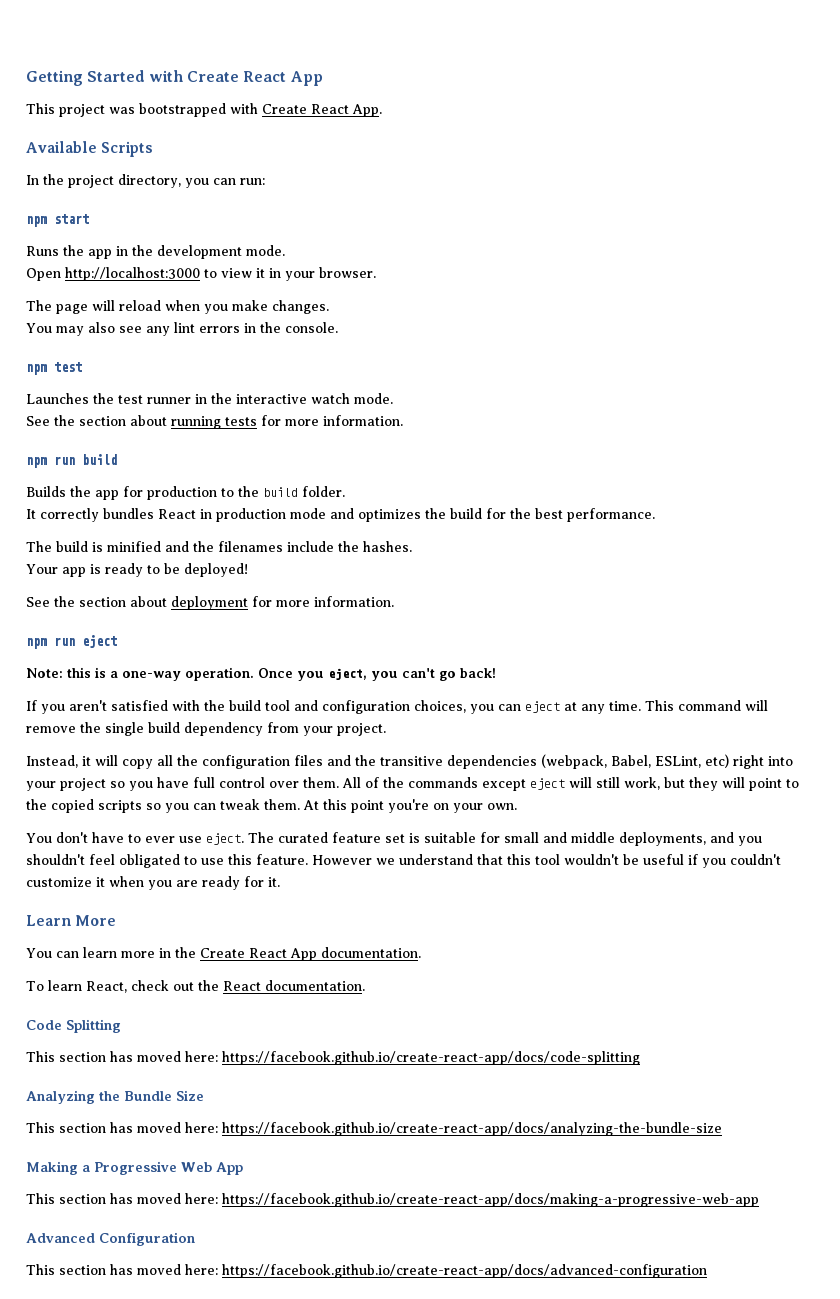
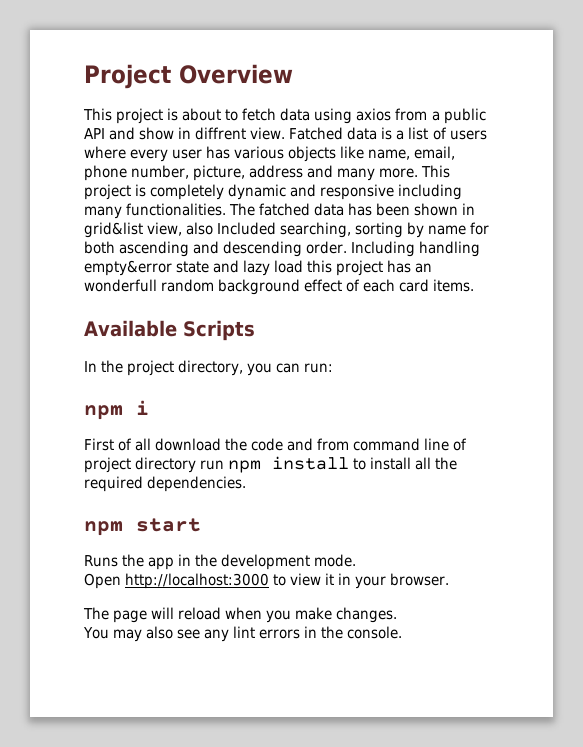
[26,70,323,86] [26,103,382,117] Getting Started with Create React App // This project was bootstrapped with Create React App. -> [84,64,293,89] [83,108,486,124] [84,127,487,140] [84,146,456,162] [84,165,451,181] [84,184,463,200] [84,203,476,219] [84,222,490,238] [84,241,481,257] [84,260,433,276] [84,279,475,295] Project Overview // This project is about to fetch data using axios from a public API and show in diffrent view. Fatched data is a list of users where every user has various objects like name, email, phone number, picture, address and many more. This project is completely dynamic and responsive including many functionalities. The fatched data has been shown in grid&list view, also Included searching, sorting by name for both ascending and descending order. Including handling empty&error state and lazy load this project has an wonderfull random background effect of each card items.
(265, 181) none -> [84,400,149,420] [84,438,468,451] [84,456,458,473] [84,476,247,492] // npm i // First of all download the code and from command line of project directory run npm install to install all the required dependencies.
[26,362,82,375] [26,393,393,404] [26,415,403,429] [26,454,117,468] [26,486,345,500] [26,508,655,522] [26,541,412,552] [26,563,248,577] [26,596,394,610] [26,635,117,649] [26,667,496,681] [26,700,768,714] [26,722,386,736] [26,754,793,769] [26,777,799,791] [26,799,517,813] [26,832,762,846] [26,854,781,868] [26,876,280,890] [26,915,117,926] [26,947,421,961] [26,980,365,993] [26,1019,121,1033] [26,1051,640,1065] [26,1090,204,1104] [26,1122,722,1136] [26,1161,243,1175] [26,1193,759,1207] [26,1232,195,1246] [26,1264,707,1278] // npm test // Launches the test runner in the interactive watch mode. // See the section about running tests for more information. // npm run build // Builds the app for production to the build folder. // It correctly bundles React in production mode and optimizes the build for the best performance. // The build is minified and the filenames include the hashes. // Your app is ready to be deployed! // See the section about deployment for more information. // npm run eject // Note: this is a one-way operation. Once you eject, you can't go back! // If you aren't satisfied with the build tool and configuration choices, you can eject at any time. This command will remove the single build dependency from your project. // Instead, it will copy all the configuration files and the transitive dependencies (webpack, Babel, ESLint, etc) right into your project so you have full control over them. All of the commands except eject will still work, but they will point to the copied scripts so you can tweak them. At this point you're on your own. // You don't have to ever use eject. The curated feature set is suitable for small and middle deployments, and you shouldn't feel obligated to use this feature. However we understand that this tool wouldn't be useful if you couldn't customize it when you are ready for it. // Learn More // You can learn more in the Create React App documentation. // To learn React, check out the React documentation. // Code Splitting // This section has moved here: https://facebook.github.io/create-react-app/docs/code-splitting // Analyzing the Bundle Size // This section has moved here: https://facebook.github.io/create-react-app/docs/analyzing-the-bundle-size // Making a Progressive Web App // This section has moved here: https://facebook.github.io/create-react-app/docs/making-a-progressive-web-app // Advanced Configuration // This section has moved here: https://facebook.github.io/create-react-app/docs/advanced-configuration -> (403, 632) none

